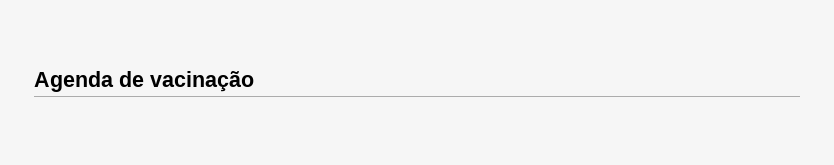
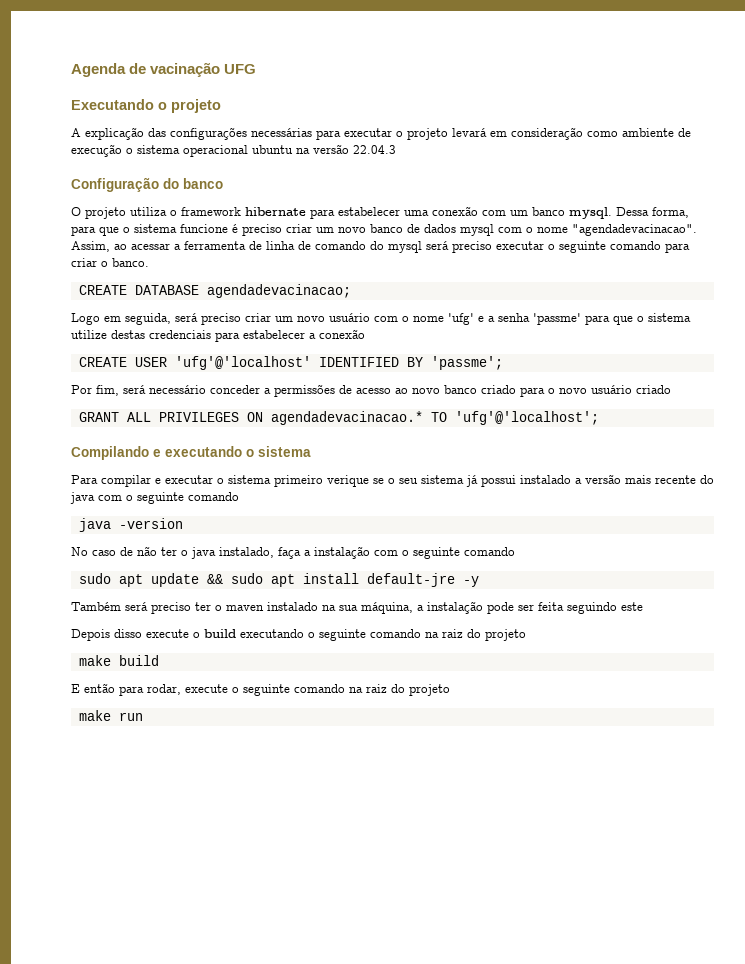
(254, 81) none -> [224,64,257,74] [71,99,221,113] [71,127,691,140] [71,144,396,157] [71,177,223,192] [71,206,689,219] [71,224,697,236] [71,241,690,253] [71,258,149,267] [78,284,351,298] [71,313,691,325] [71,329,365,342] [78,356,503,370] [71,384,671,397] [78,411,599,425] [71,446,311,460] [71,474,714,487] [70,492,239,504] [78,518,183,532] [71,546,515,559] [78,573,479,587] [71,601,643,614] [71,629,526,641] [78,655,159,666] [71,683,450,696] [78,710,143,721] UFG // Executando o projeto // A explicação das configurações necessárias para executar o projeto levará em consideração como ambiente de execução o sistema operacional ubuntu na versão 22.04.3 // Configuração do banco // O projeto utiliza o framework hibernate para estabelecer uma conexão com um banco mysql. Dessa forma, para que o sistema funcione é preciso criar um novo banco de dados mysql com o nome "agendadevacinacao". Assim, ao acessar a ferramenta de linha de comando do mysql será preciso executar o seguinte comando para criar o banco. // CREATE DATABASE agendadevacinacao; // Logo em seguida, será preciso criar um novo usuário com o nome 'ufg' e a senha 'passme' para que o sistema utilize destas credenciais para estabelecer a conexão // CREATE USER 'ufg'@'localhost' IDENTIFIED BY 'passme'; // Por fim, será necessário conceder a permissões de acesso ao novo banco criado para o novo usuário criado // GRANT ALL PRIVILEGES ON agendadevacinacao.* TO 'ufg'@'localhost'; // Compilando e executando o sistema // Para compilar e executar o sistema primeiro verique se o seu sistema já possui instalado a versão mais recente do java com o seguinte comando // java -version // No caso de não ter o java instalado, faça a instalação com o seguinte comando // sudo apt update && sudo apt install default-jre -y // Também será preciso ter o maven instalado na sua máquina, a instalação pode ser feita seguindo este // Depois disso execute o build executando o seguinte comando na raiz do projeto // make build // E então para rodar, execute o seguinte comando na raiz do projeto // make run

